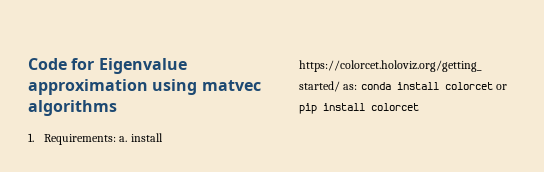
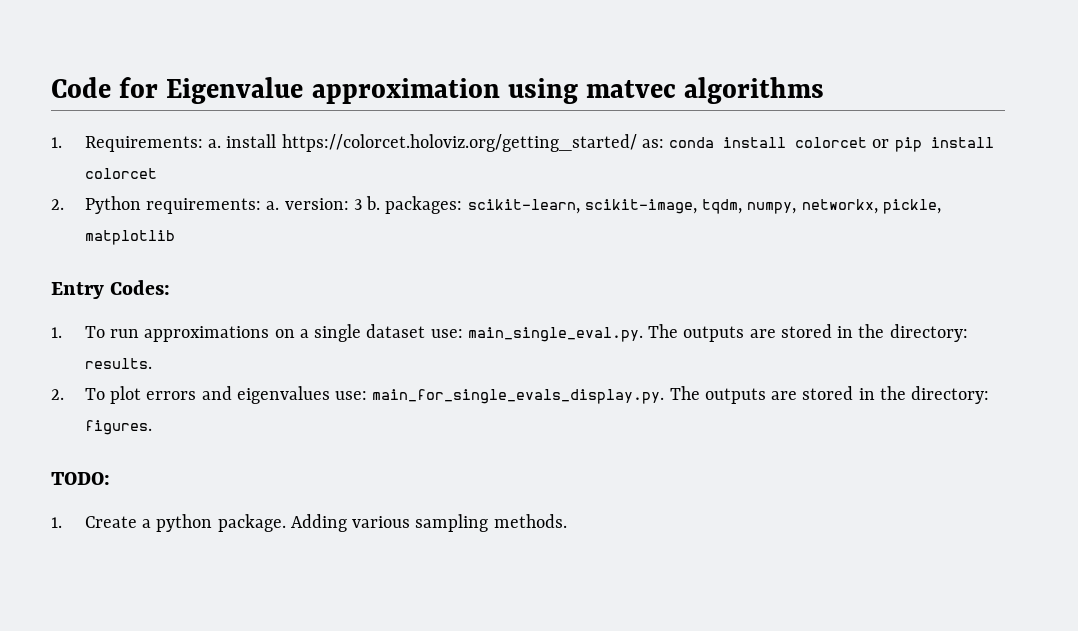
(420, 107) none -> [51,196,941,214] [84,230,175,245] [51,280,171,299] [51,324,968,342] [84,358,152,369] [51,386,990,404] [84,420,152,435] [51,472,110,485] [51,514,567,532] // 2. Python requirements: a. version: 3 b. packages: scikit-learn, scikit-image, tqdm, numpy, networkx, pickle, matplotlib // Entry Codes: // 1. To run approximations on a single dataset use: main_single_eval.py. The outputs are stored in the directory: results. // 2. To plot errors and eigenvalues use: main_for_single_evals_display.py. The outputs are stored in the directory: figures. // TODO: // 1. Create a python package. Adding various sampling methods.

